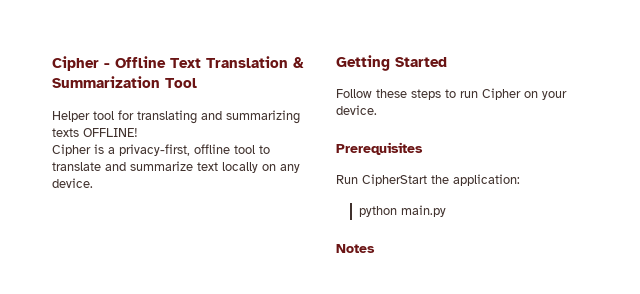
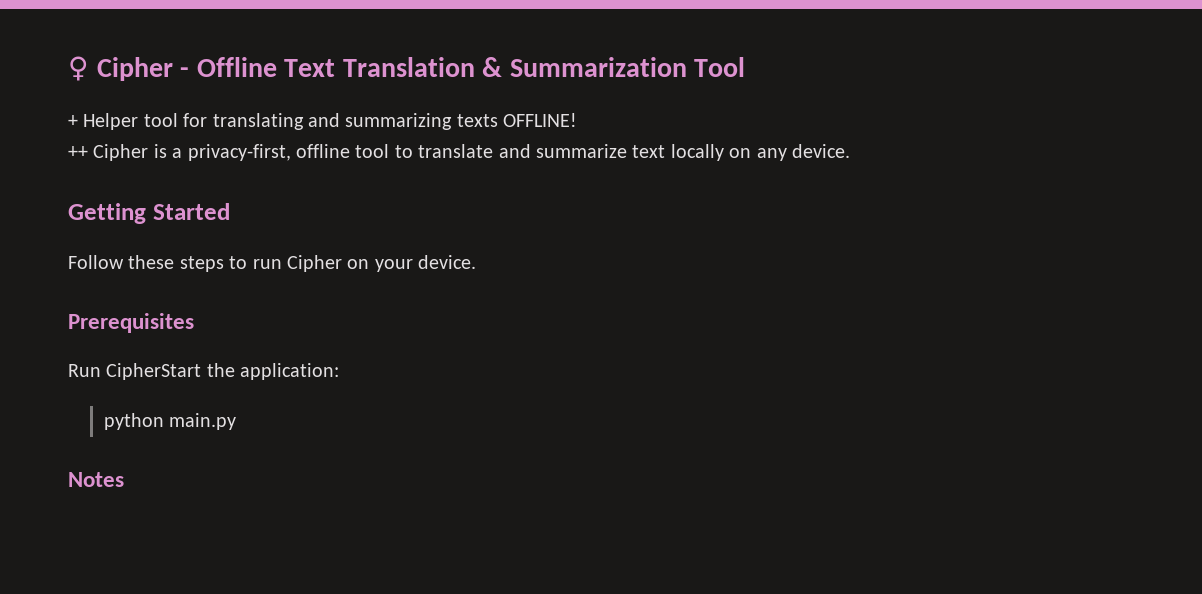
(52, 63) none -> [68,56,89,81] ♀
(197, 83) none -> [68,115,78,127] +
(138, 132) none -> [68,146,88,158] ++

